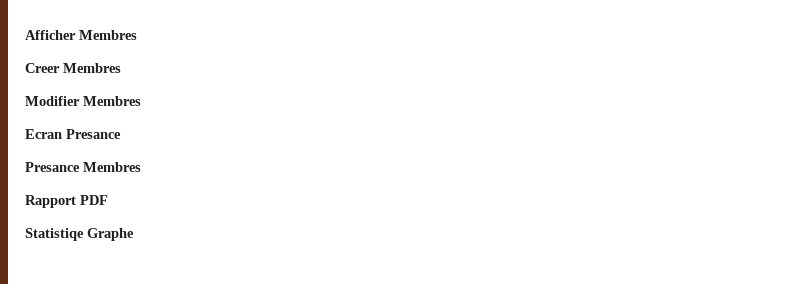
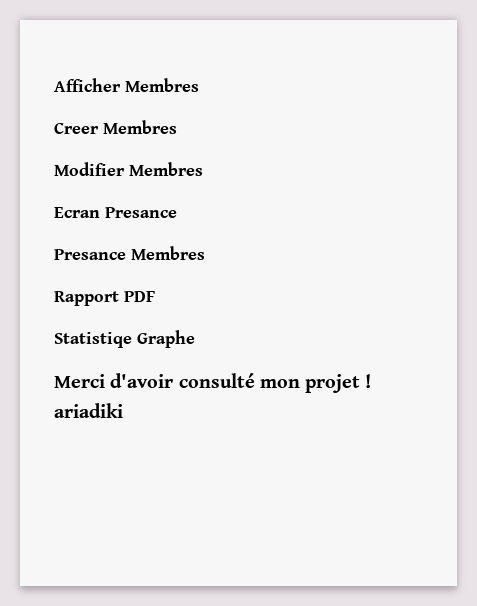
(134, 234) none -> [54,373,372,393] [54,403,123,418] // Merci d'avoir consulté mon projet ! // ariadiki

